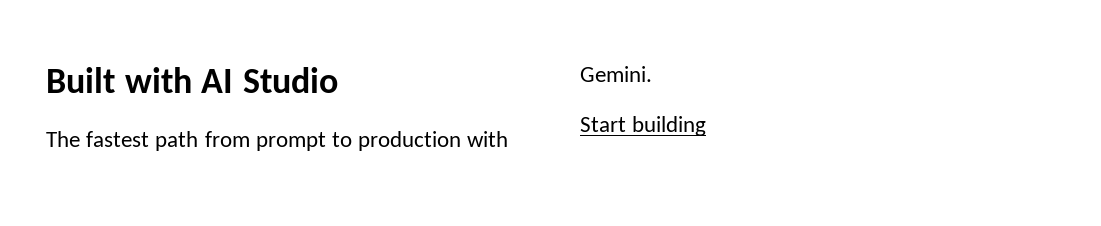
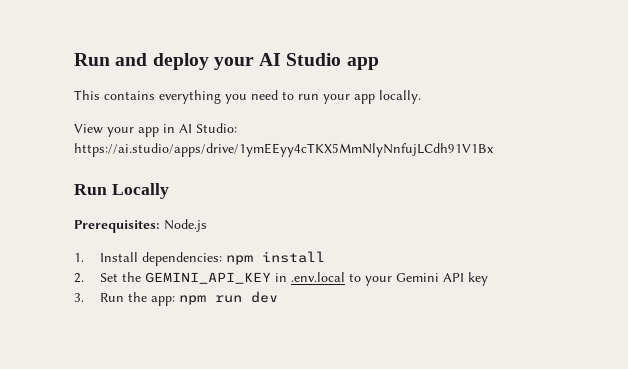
[46,67,339,93] [46,131,509,151] [580,66,652,82] [580,116,707,136] Built with AI Studio // The fastest path from prompt to production with Gemini. // Start building -> [74,53,379,70] [74,90,421,104] [74,123,237,137] [74,143,494,157] [74,183,169,199] [74,219,207,233] [74,251,326,266] [74,272,489,286] [74,291,279,306] Run and deploy your AI Studio app // This contains everything you need to run your app locally. // View your app in AI Studio: https://ai.studio/apps/drive/1ymEEyy4cTKX5MmNlyNnfujLCdh91V1Bx // Run Locally // Prerequisites: Node.js // 1. Install dependencies: npm install // 2. Set the GEMINI_API_KEY in .env.local to your Gemini API key // 3. Run the app: npm run dev

